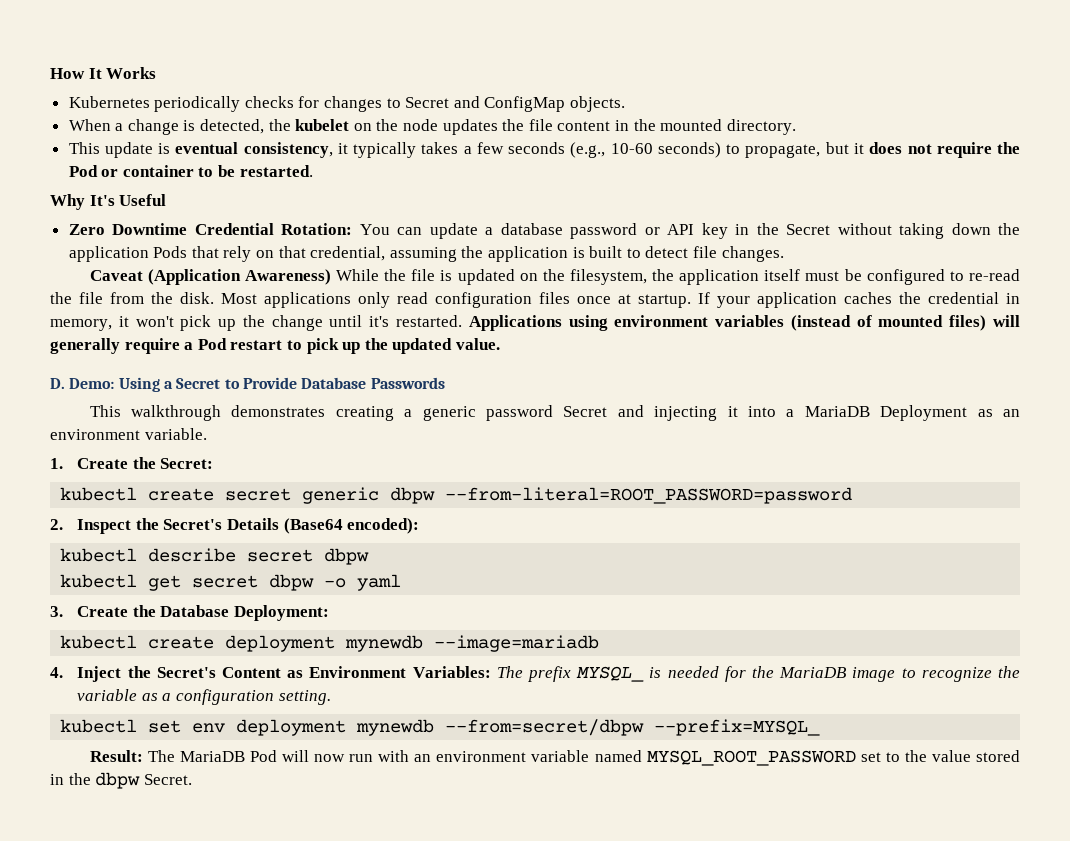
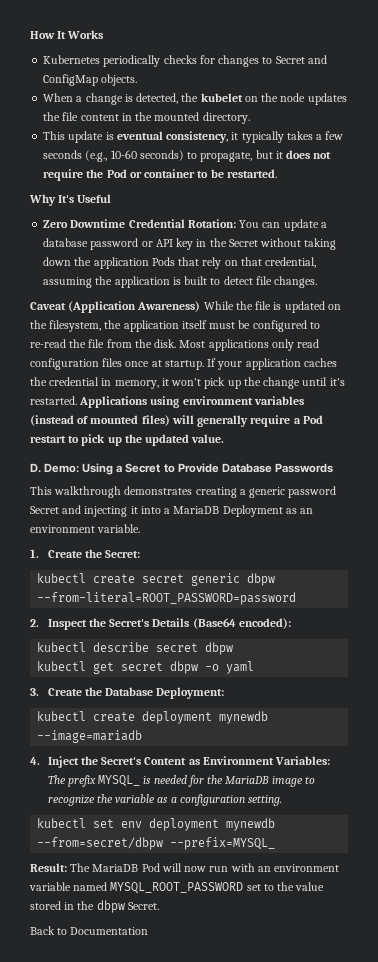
(192, 779) none -> [30,926,149,935] // Back to Documentation

